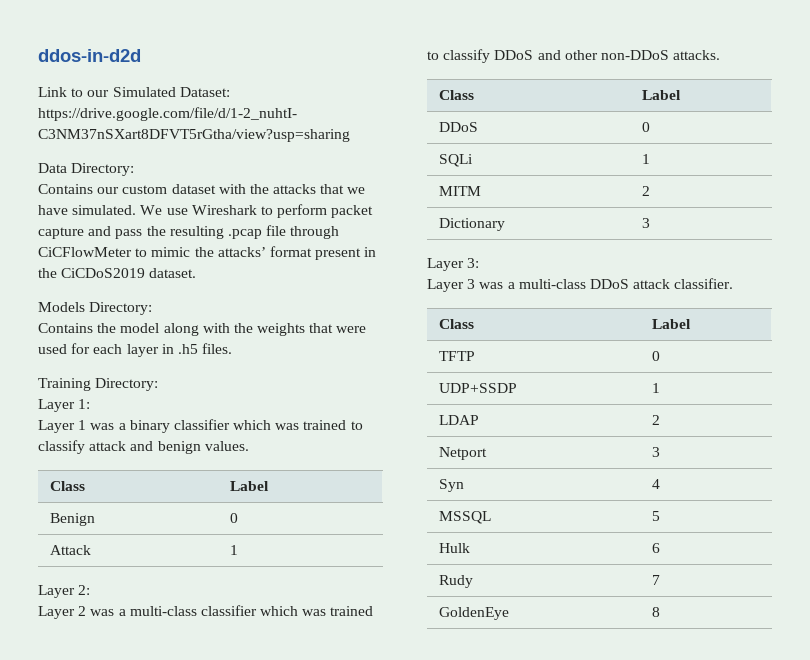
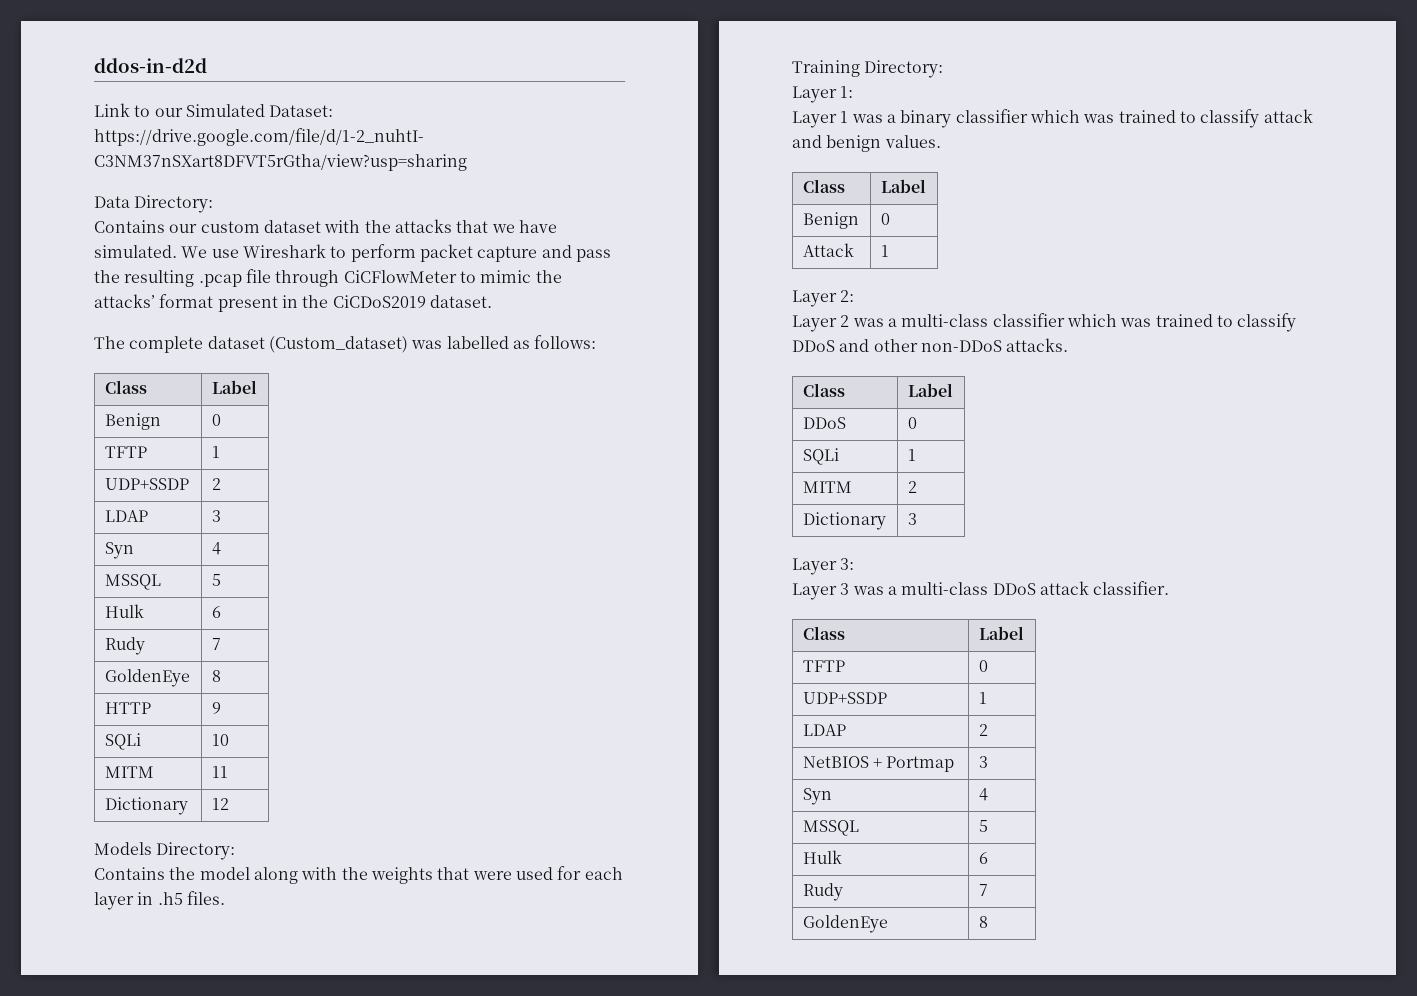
(197, 273) none -> [94,335,597,353] [104,380,147,394] [211,380,257,394] [104,413,161,430] [211,414,221,426] [104,446,147,458] [211,446,220,458] [104,478,189,490] [211,478,221,490] [104,510,148,522] [211,510,221,522] [104,542,134,559] [211,542,221,555] [104,574,161,590] [211,574,221,586] [104,604,144,618] [211,606,221,618] [104,637,145,655] [211,638,221,650] [104,669,190,687] [211,670,221,682] [104,702,151,714] [211,702,221,714] [104,733,141,750] [211,734,229,746] [104,766,154,778] [211,766,228,778] [104,797,188,815] [211,798,229,810] // The complete dataset (Custom_dataset) was labelled as follows: // Class | Label // Benign | 0 // TFTP | 1 // UDP+SSDP | 2 // LDAP | 3 // Syn | 4 // MSSQL | 5 // Hulk | 6 // Rudy | 7 // GoldenEye | 8 // HTTP | 9 // SQLi | 10 // MITM | 11 // Dictionary | 12
[439,447,488,460] Netport -> [802,756,955,772] NetBIOS + Portmap

